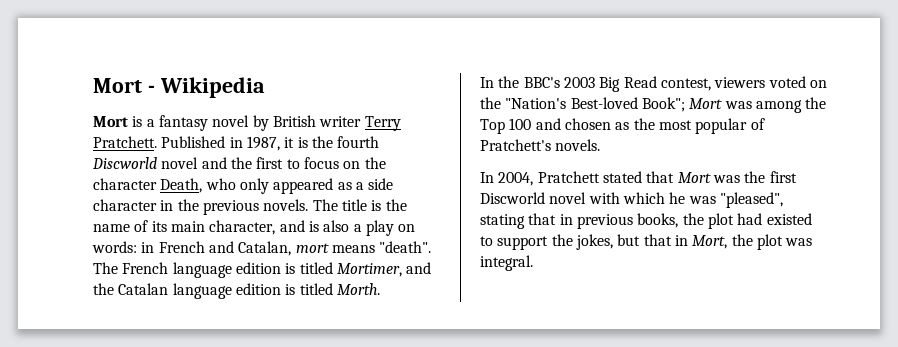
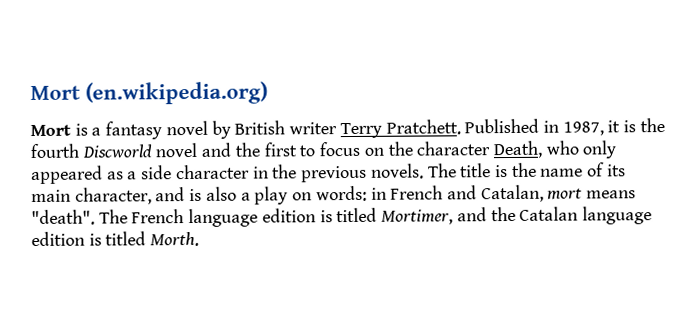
[93,77,265,98] Mort - Wikipedia -> [30,81,268,105] Mort (en.wikipedia.org)
[480,76,827,92] [480,97,827,113] [480,118,765,134] [480,139,601,151] [480,171,797,186] [480,192,783,208] [480,213,812,229] [480,234,813,250] [480,255,533,271] // In the BBC's 2003 Big Read contest, viewers voted on the "Nation's Best-loved Book"; Mort was among the Top 100 and chosen as the most popular of Pratchett's novels. // In 2004, Pratchett stated that Mort was the first Discworld novel with which he was "pleased", stating that in previous books, the plot had existed to support the jokes, but that in Mort, the plot was integral. -> (200, 239) none

